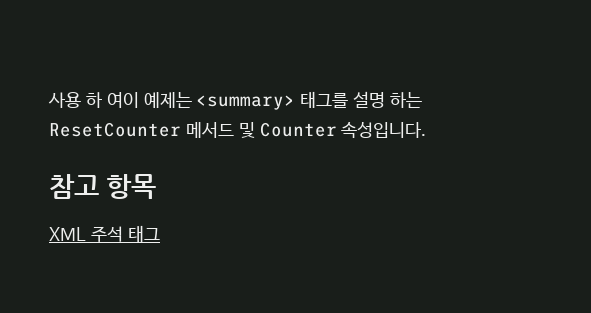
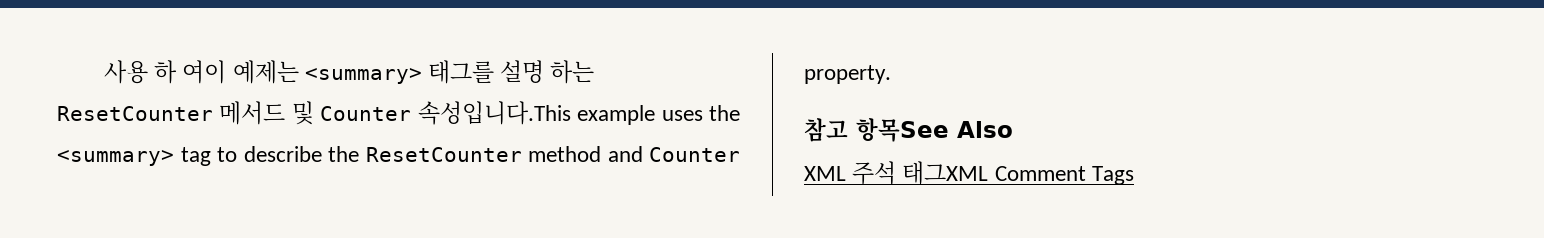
[341,122,427,139] 속성입니다. -> [417,101,741,125] [57,146,740,166] [804,65,891,84] 속성입니다.This example uses the <summary> tag to describe the ResetCounter method and Counter property.
[106,174,157,199] 항목 -> [856,118,1013,142] 항목See Also
[127,225,160,242] 태그 -> [902,161,1134,185] 태그XML Comment Tags

